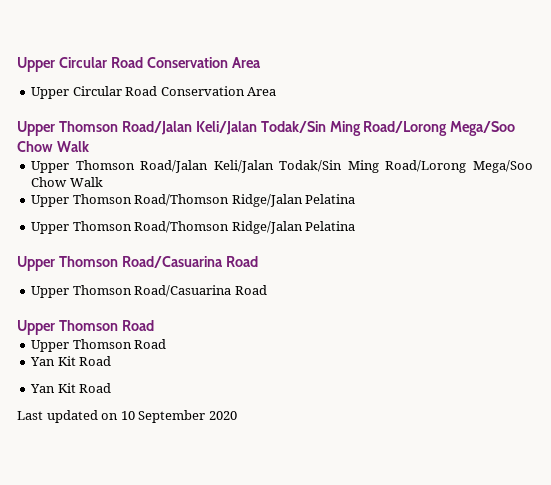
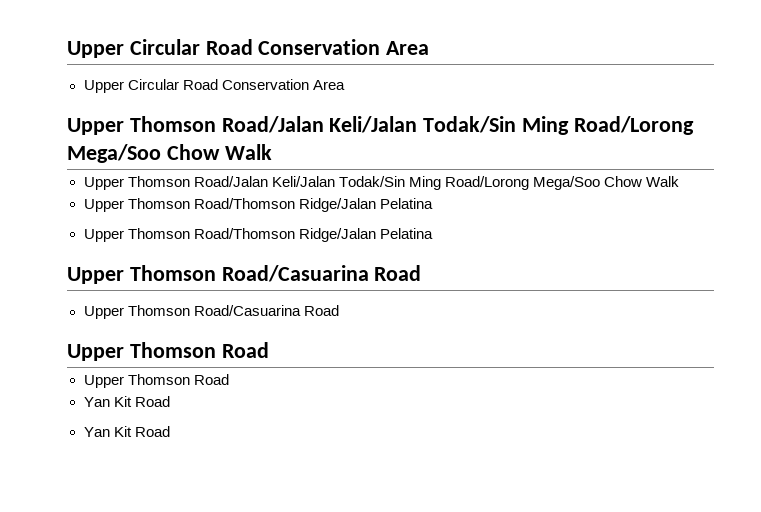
[17,410,237,423] // Last updated on 10 September 2020 -> (170, 431) none

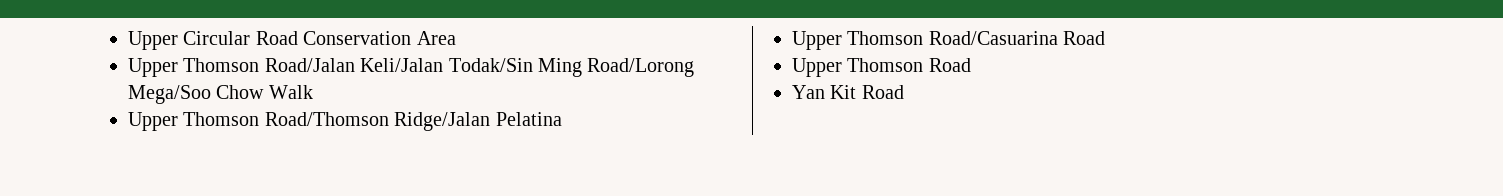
[67,39,430,58] [83,79,345,93] [67,116,694,135] [67,144,272,163] Upper Circular Road Conservation Area // Upper Circular Road Conservation Area // Upper Thomson Road/Jalan Keli/Jalan Todak/Sin Ming Road/Lorong Mega/Soo Chow Walk -> [128,31,456,50] Upper Circular Road Conservation Area
[83,228,433,242] [67,265,422,284] [83,305,339,319] [67,342,269,361] // Upper Thomson Road/Thomson Ridge/Jalan Pelatina // Upper Thomson Road/Casuarina Road // Upper Thomson Road/Casuarina Road // Upper Thomson Road -> [792,31,1106,50] // Upper Thomson Road/Casuarina Road
[83,426,170,437] // Yan Kit Road -> (904, 92) none

